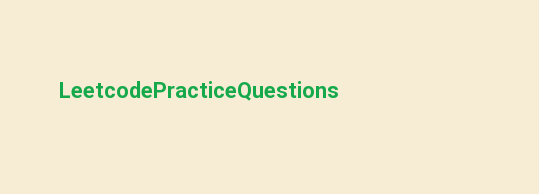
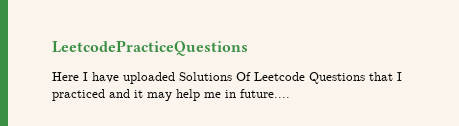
(339, 91) none -> [52,72,402,84] [52,89,290,101] // Here I have uploaded Solutions Of Leetcode Questions that I practiced and it may help me in future....

